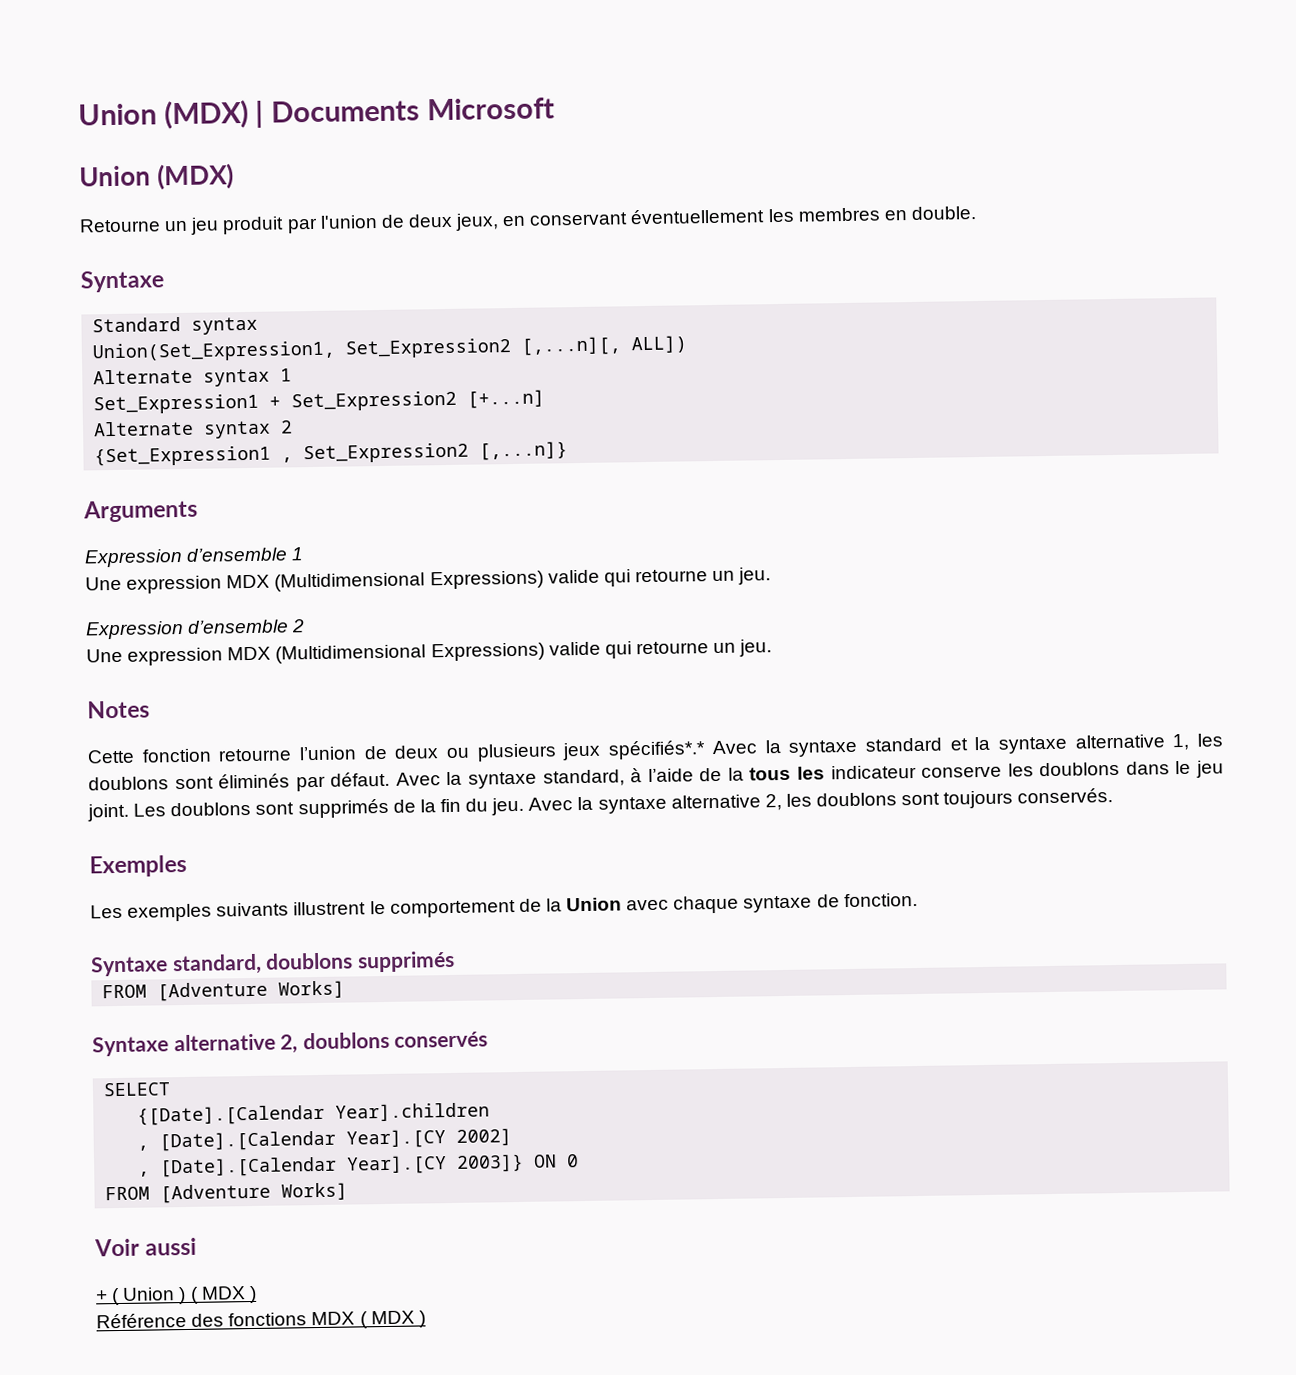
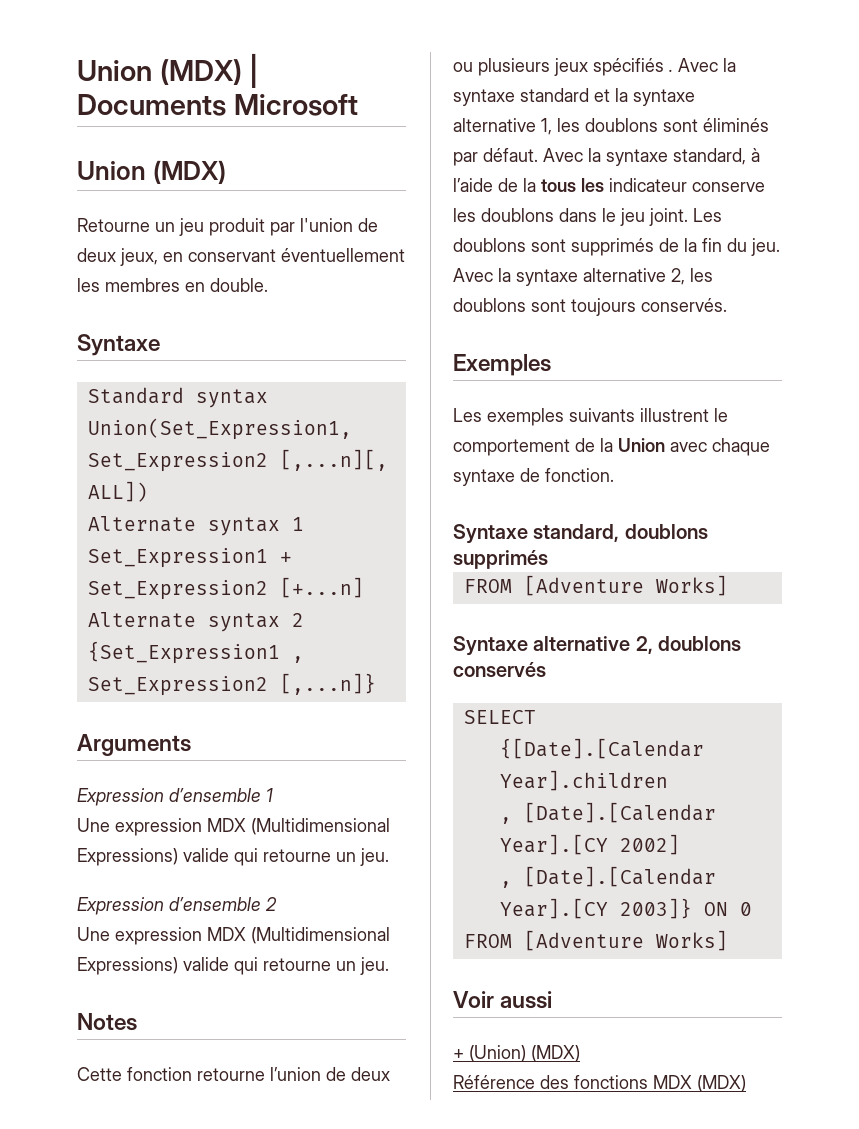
[608,740,707,760] spécifiés*.* -> [593,58,673,76] spécifiés .
[111,1285,257,1306] ( Union ) ( MDX ) -> [469,1045,580,1062] (Union) (MDX)
[359,1310,426,1329] ( MDX ) -> [697,1075,746,1092] (MDX)

